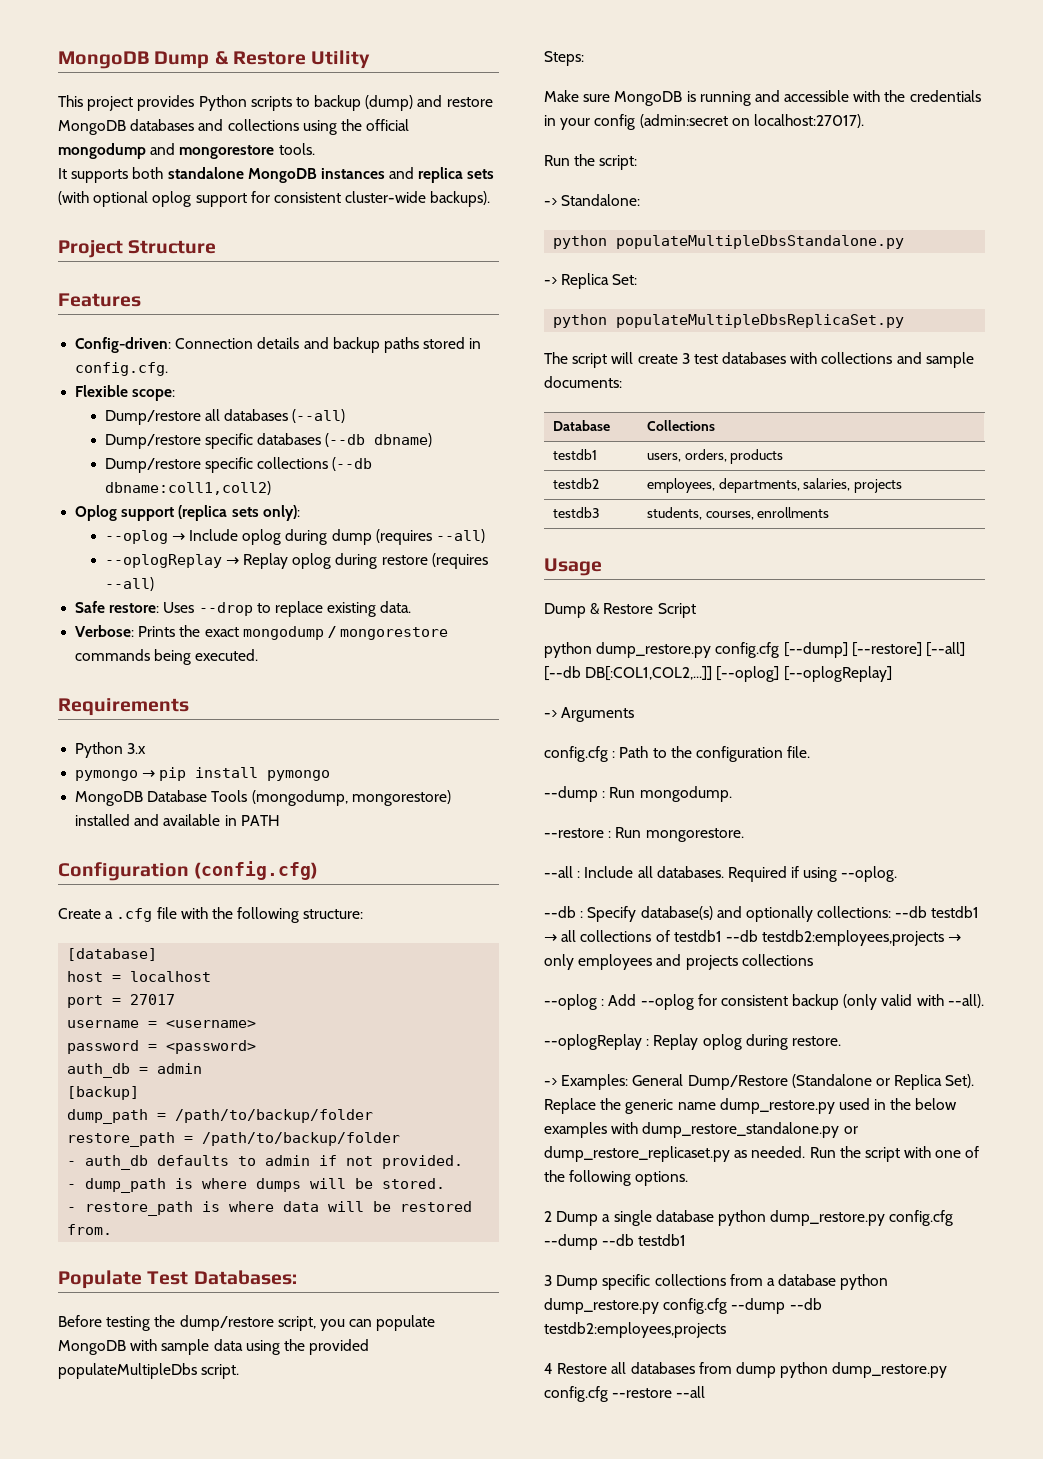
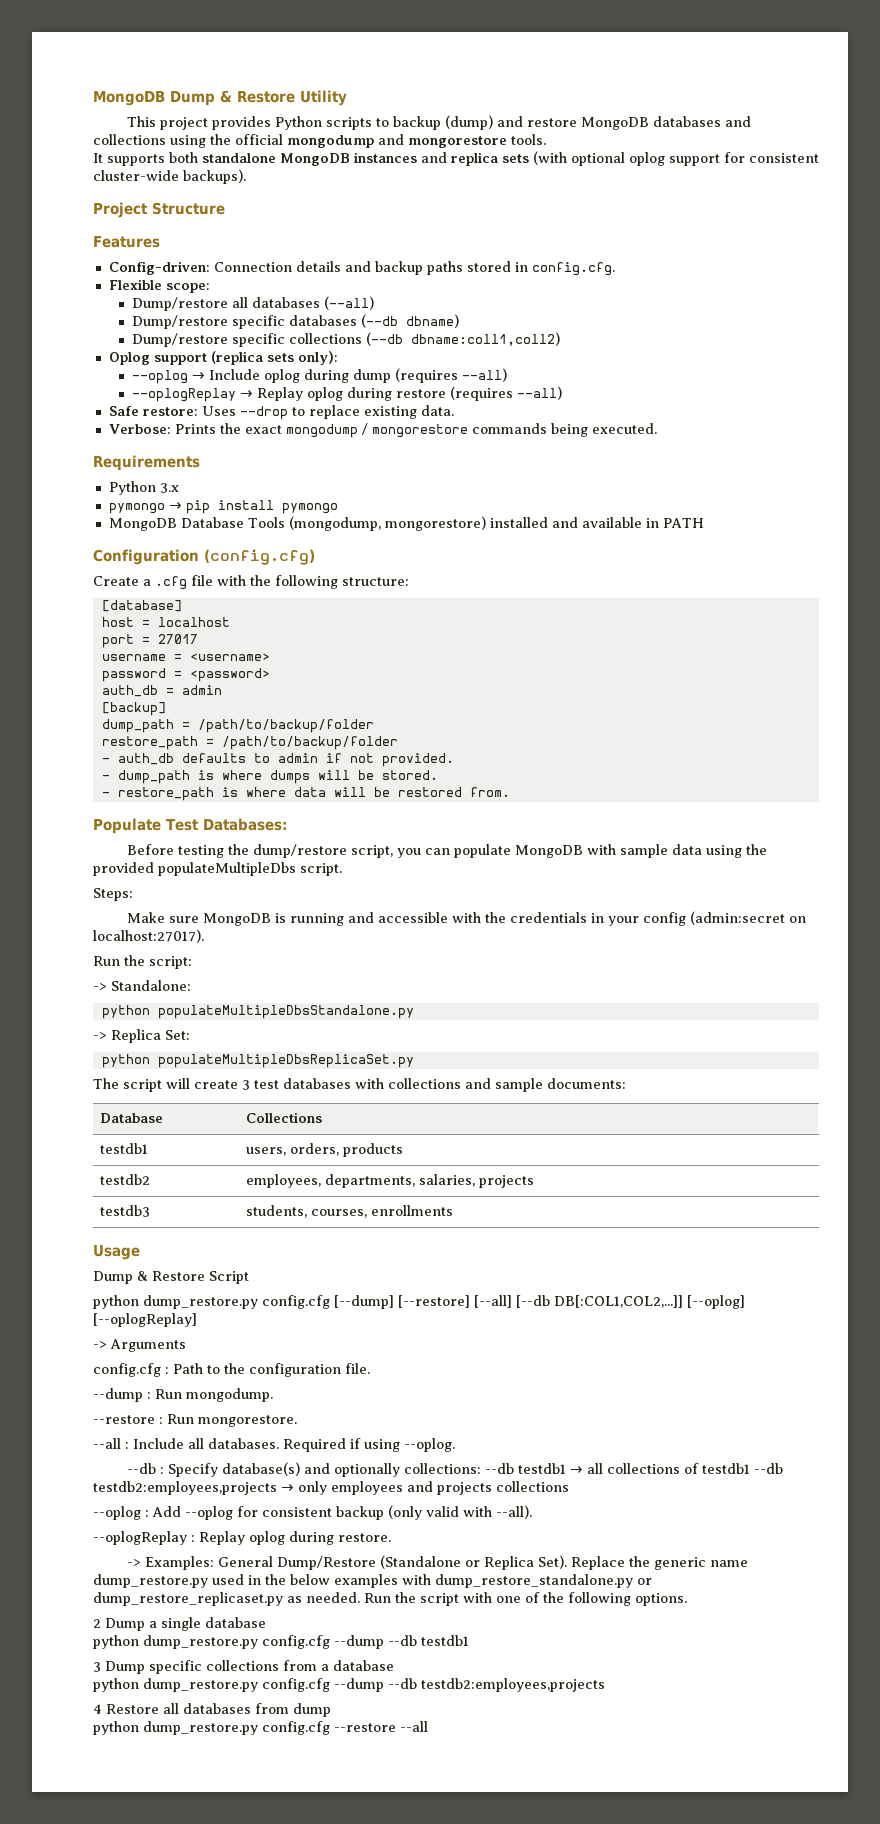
(714, 1216) none -> (266, 1622) //
(837, 1280) none -> (394, 1665) //
(776, 1370) none -> (331, 1710) //

